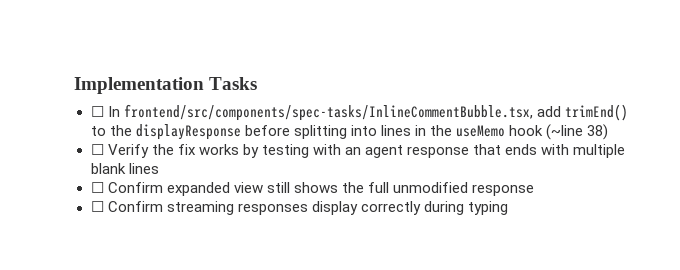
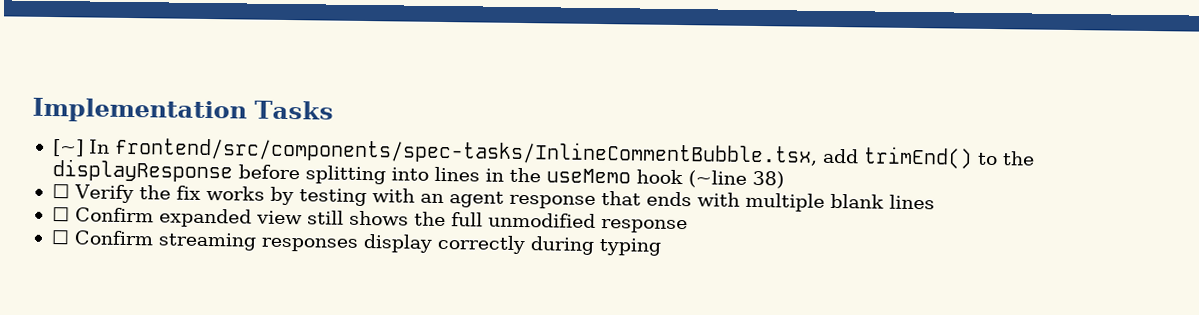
[90,106,104,117] ☐ -> [51,139,84,157] [~]

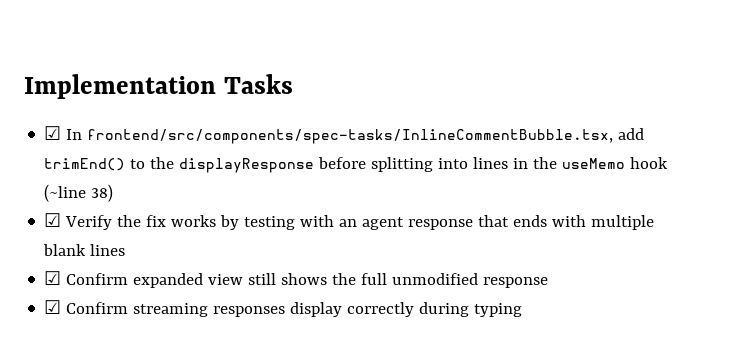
[51,139,84,157] [~] -> [44,126,62,140] ☑
[51,184,70,199] ☐ -> [44,213,62,227] ☑
[51,207,70,222] ☐ -> [44,271,62,285] ☑
[50,230,70,245] ☐ -> [44,300,62,314] ☑

